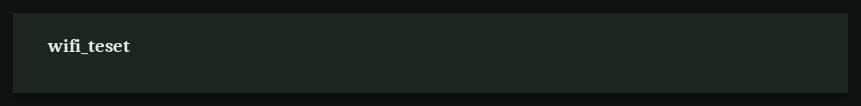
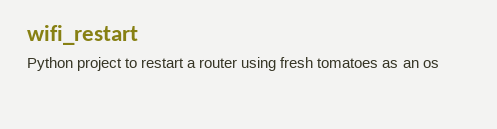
[47,39,130,55] wifi_teset -> [27,25,138,45] [27,57,439,71] wifi_restart // Python project to restart a router using fresh tomatoes as an os

